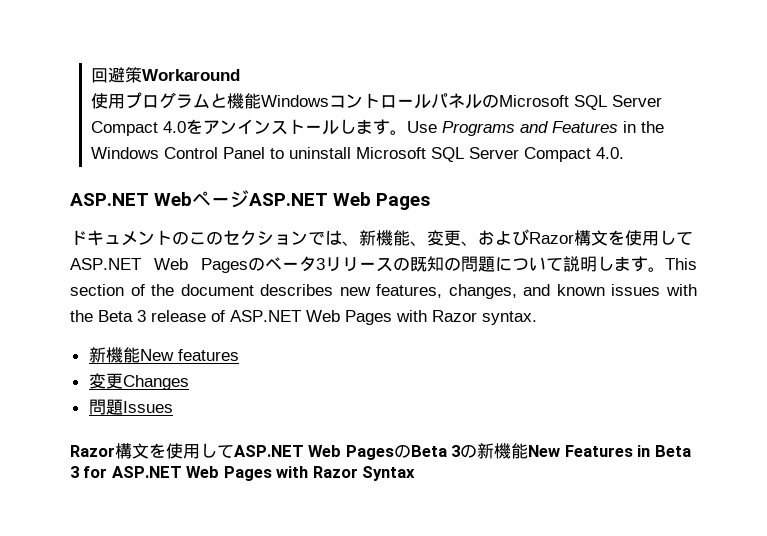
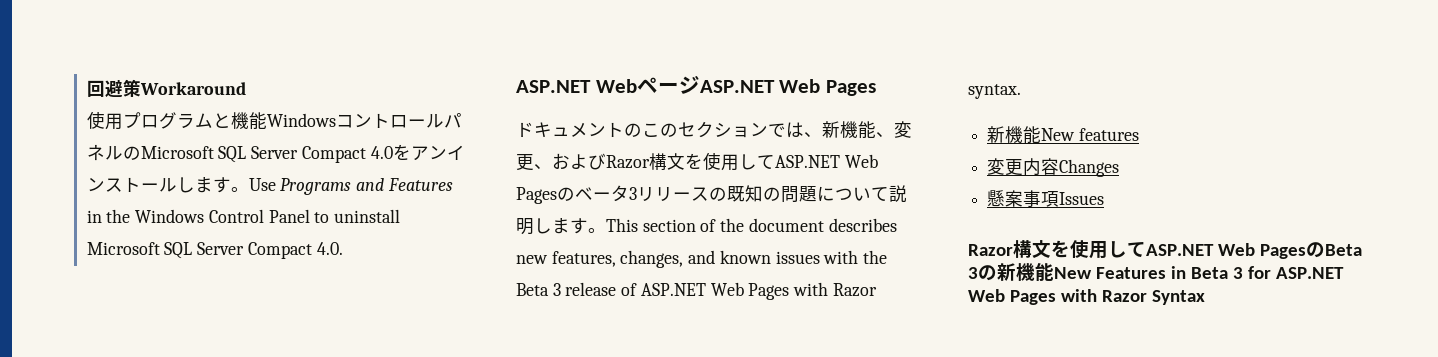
(123, 381) none -> [1023,158,1060,176] 内容
[88,399,123,415] 問題 -> [987,190,1060,207] 懸案事項

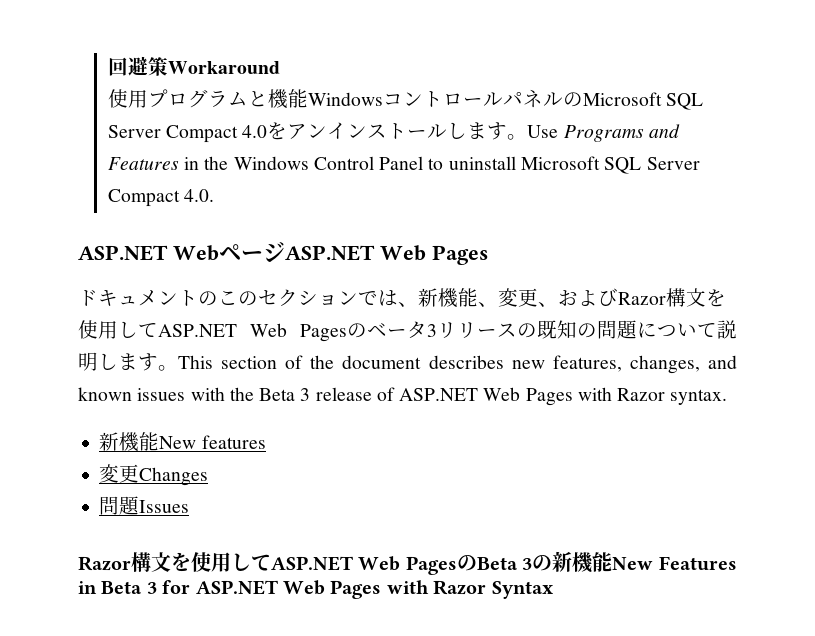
[1023,158,1060,176] 内容 -> (140, 473) none
[987,190,1060,207] 懸案事項 -> [99,496,140,515] 問題

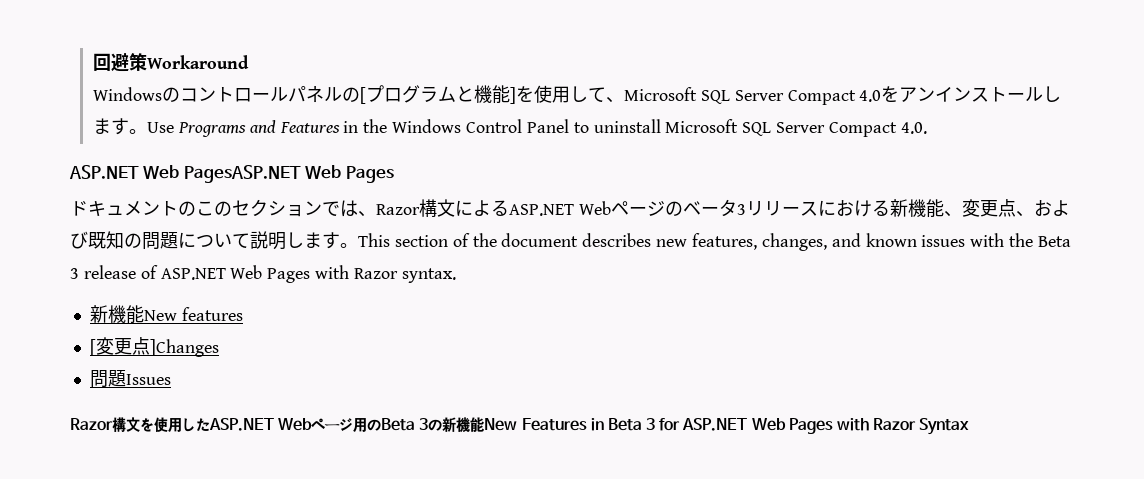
[107,89,383,109] 使用プログラムと機能Windows -> [92,87,180,102] Windowsの
(583, 99) none -> [359,85,624,104] [プログラムと機能]を使用して、
[219,241,375,262] ページASP.NET -> [183,165,301,183] PagesASP.NET
[418,288,726,308] [78,320,347,342] 新機能、変更、およびRazor構文を使用してASP.NET Web Pages -> [376,199,665,217] Razor構文によるASP.NET Webページ
[517,323,537,338] の -> [817,199,1070,218] [70,231,88,249] における新機能、変更点、および
[99,464,209,486] 変更Changes -> [89,337,219,357] [変更点]Changes
[251,554,457,575] てASP.NET Web Pages -> [196,418,368,432] たASP.NET Webページ用

